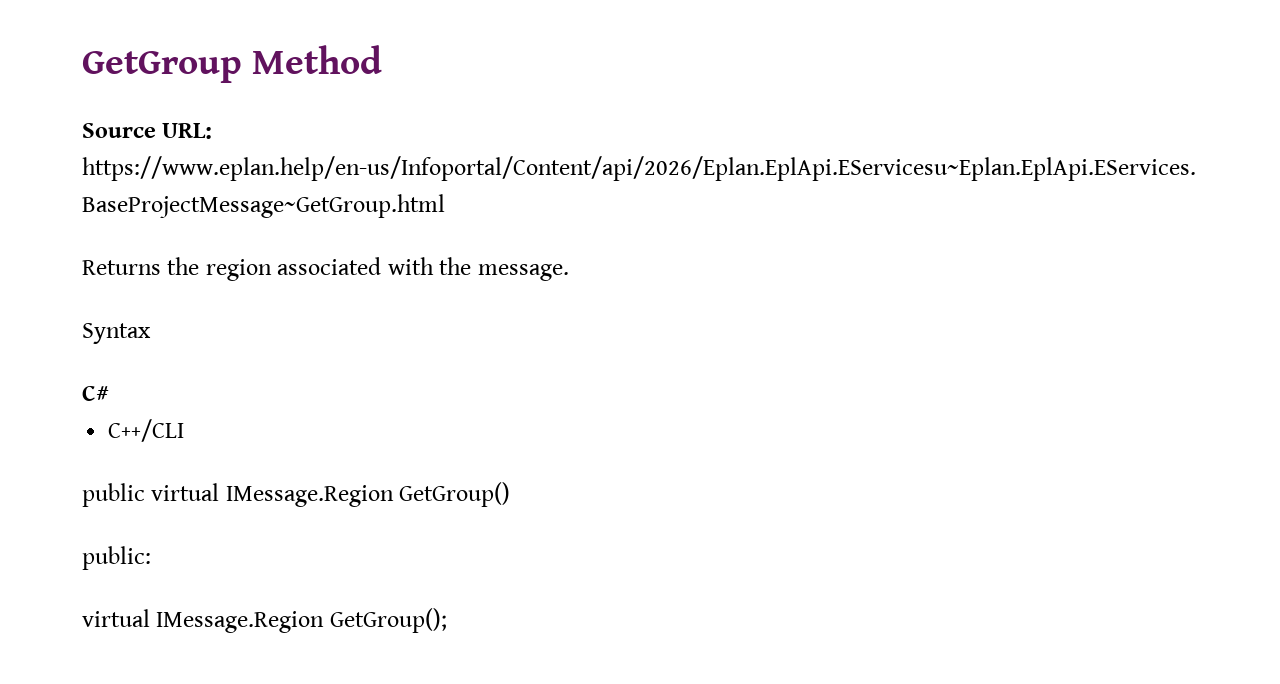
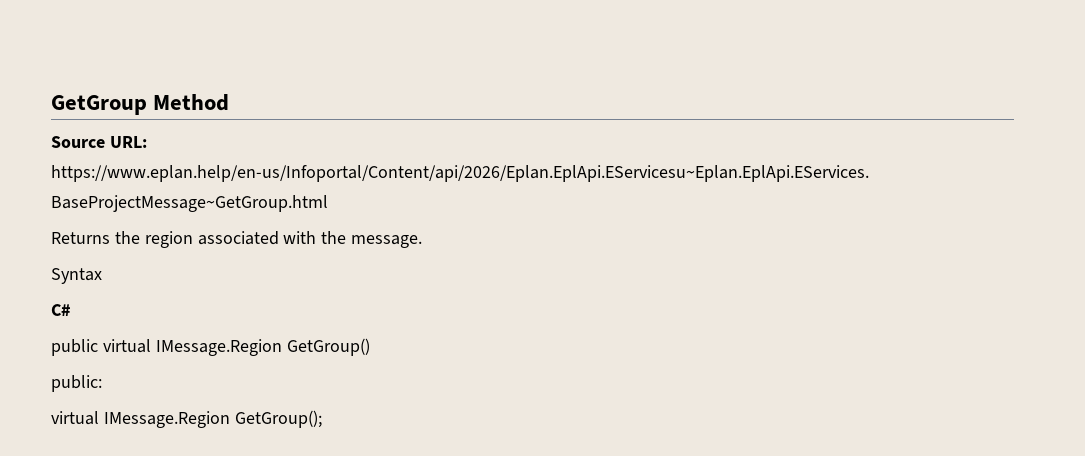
[108,419,185,442] // C++/CLI -> (71, 310) none

